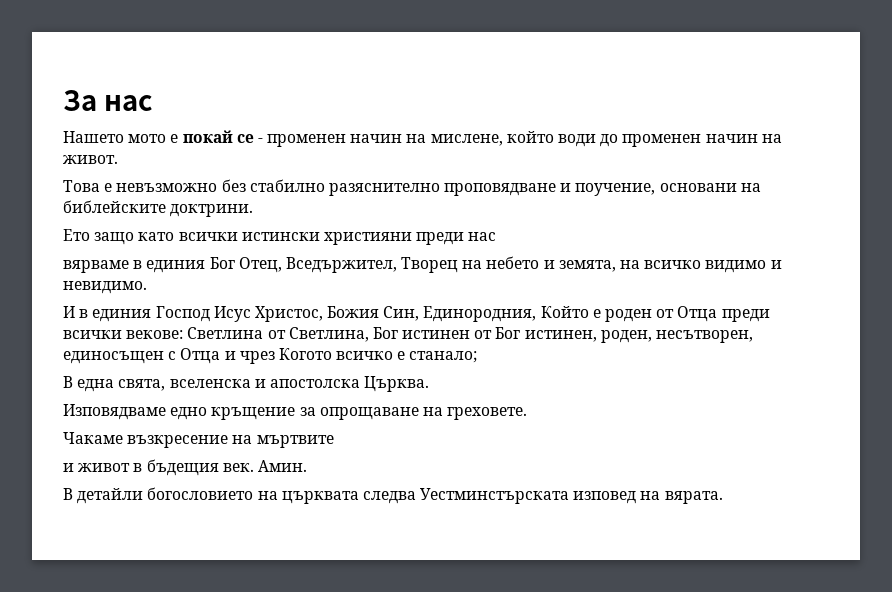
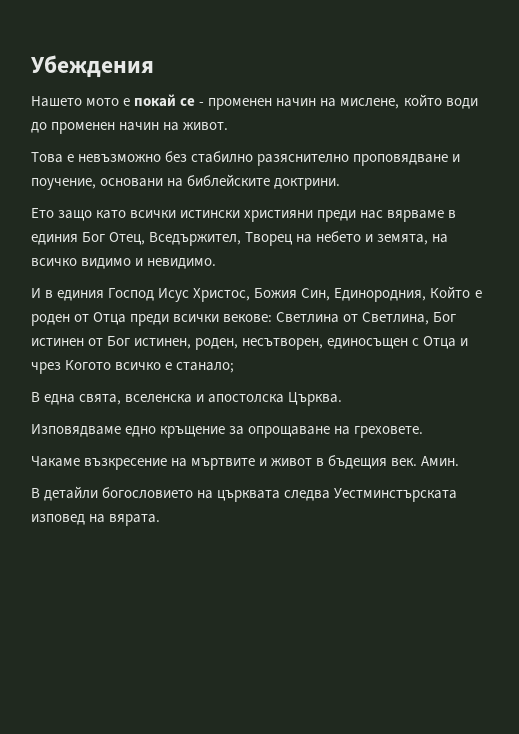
[63,90,154,111] За нас -> [31,55,154,78] Убеждения
(497, 236) // -> (384, 214) none
(334, 441) // -> (256, 464) none

